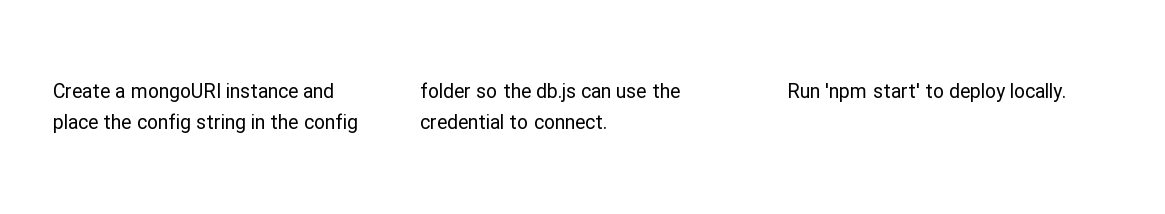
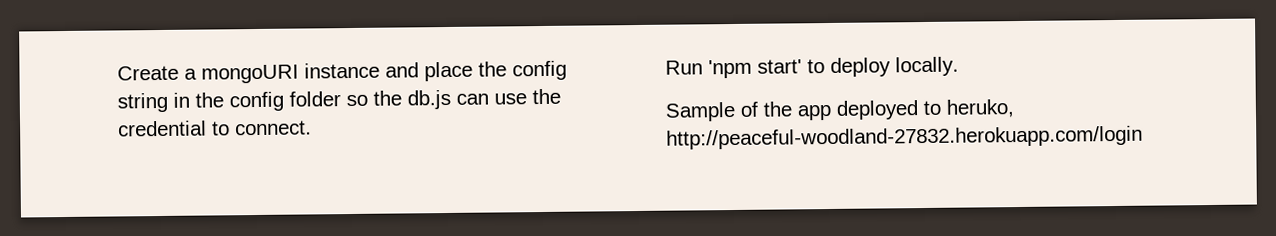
(1067, 92) none -> [665,99,1015,122] [666,125,1143,150] // Sample of the app deployed to heruko, http://peaceful-woodland-27832.herokuapp.com/login

